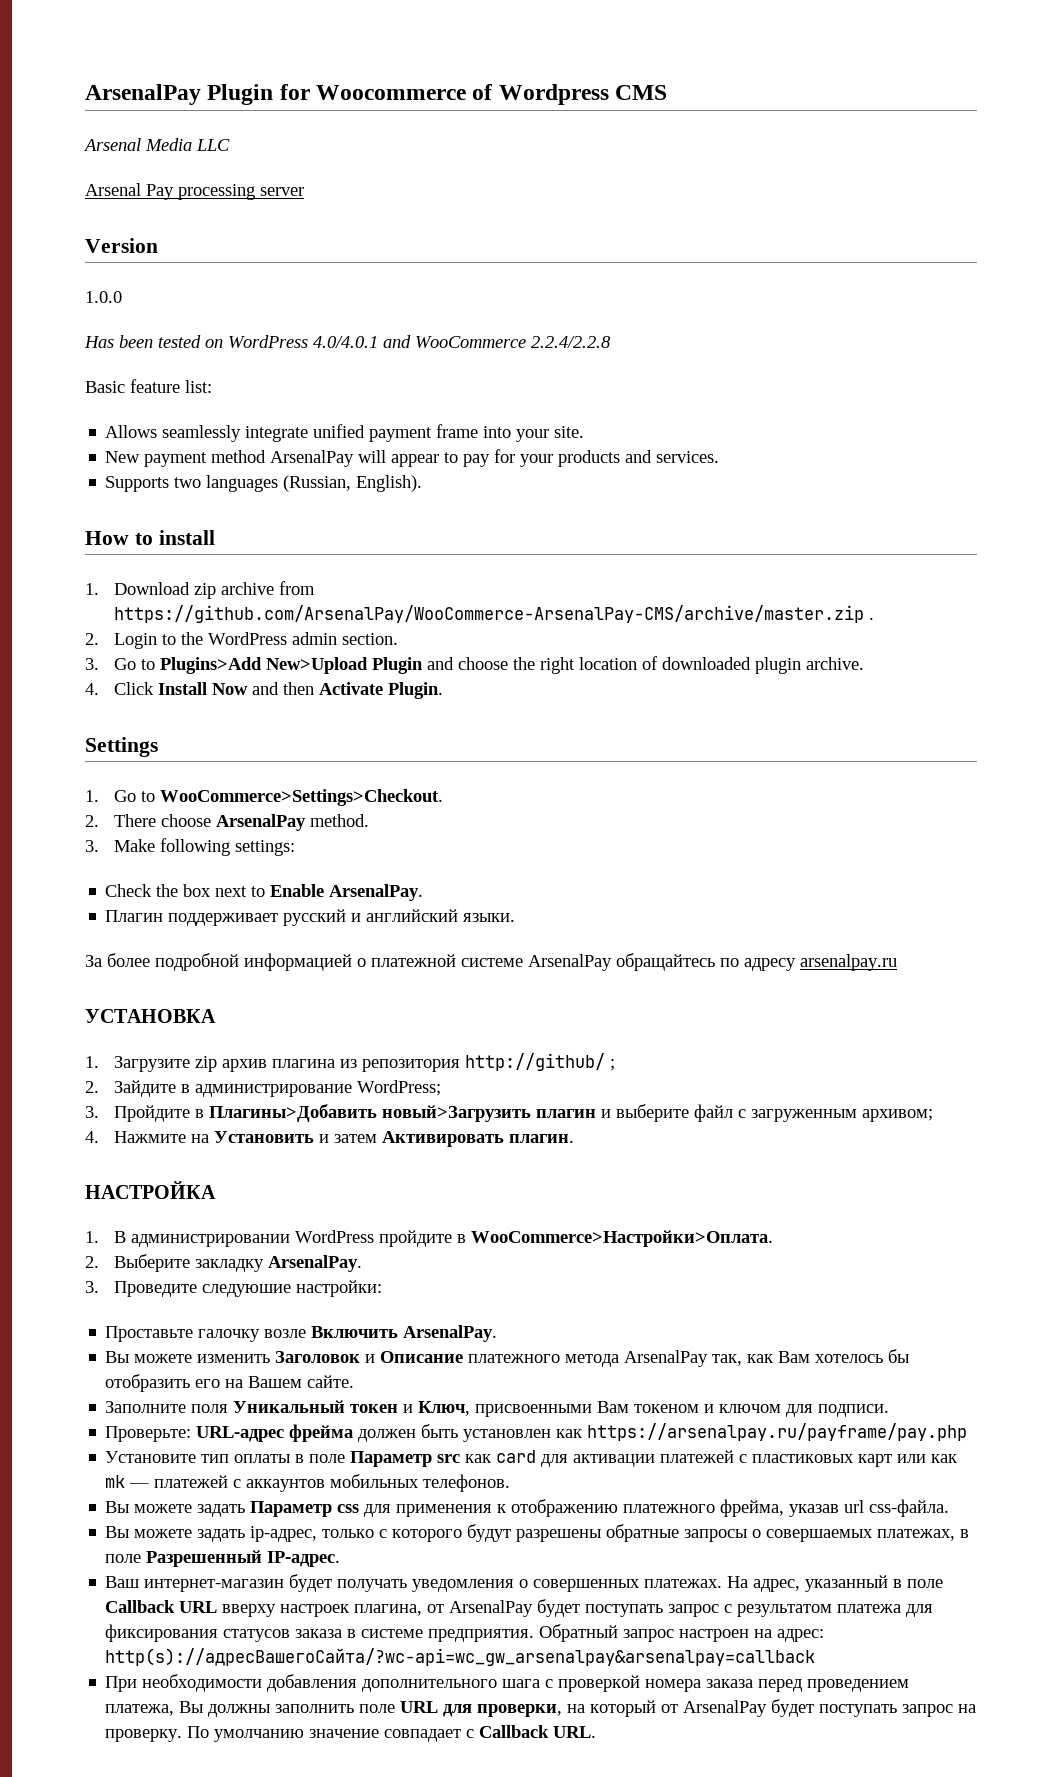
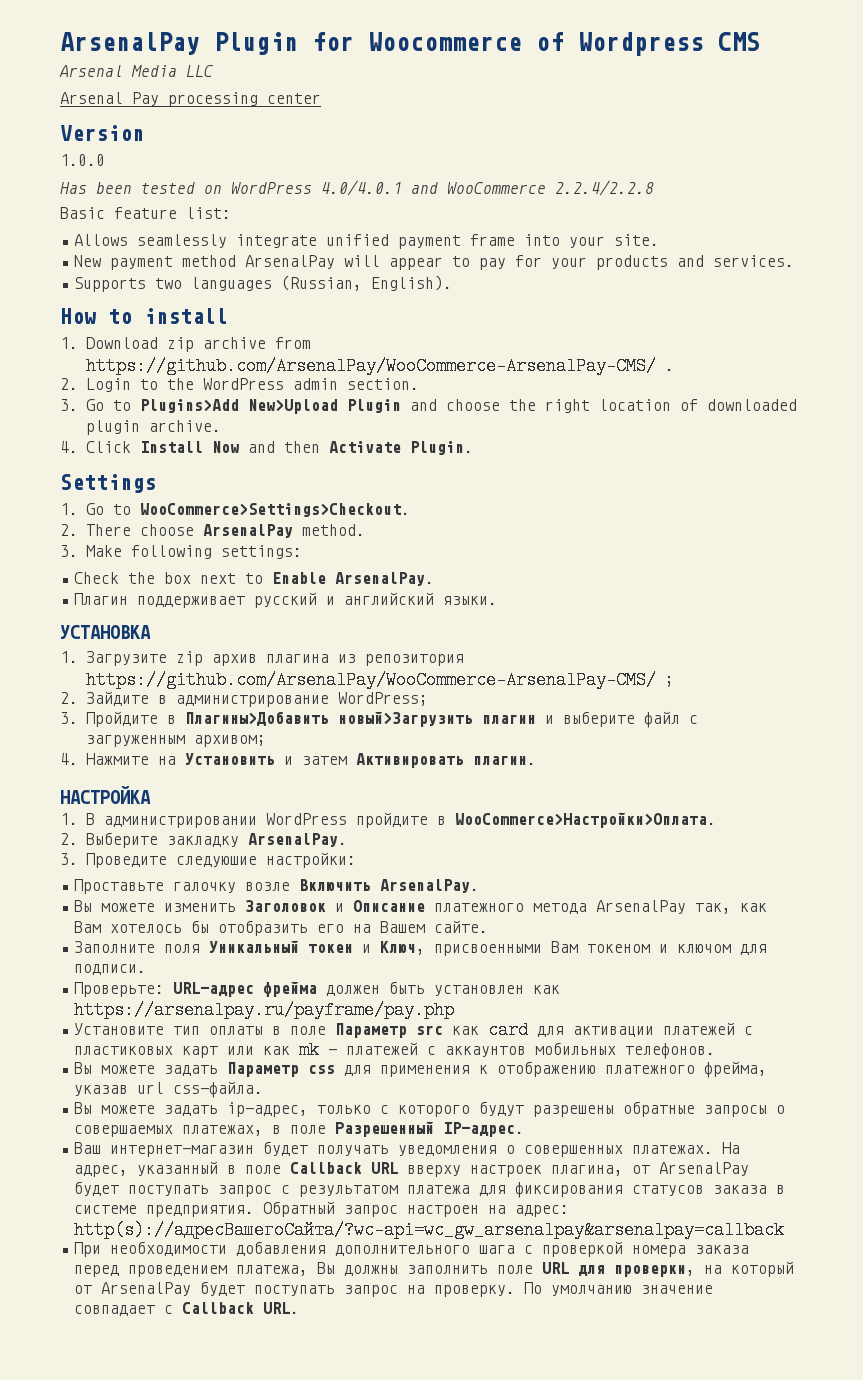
[260,187,304,196] server -> [267,93,321,104] center
[114,605,865,623] https://github.com/ArsenalPay/WooCommerce-ArsenalPay-CMS/archive/master.zip -> [85,357,656,375] https://github.com/ArsenalPay/WooCommerce-ArsenalPay-CMS/
[85,953,897,971] // За более подробной информацией о платежной системе ArsenalPay обращайтесь по адресу arsenalpay.ru -> (498, 600) none
[465,1053,606,1071] http://github/ -> [85,671,656,689] https://github.com/ArsenalPay/WooCommerce-ArsenalPay-CMS/

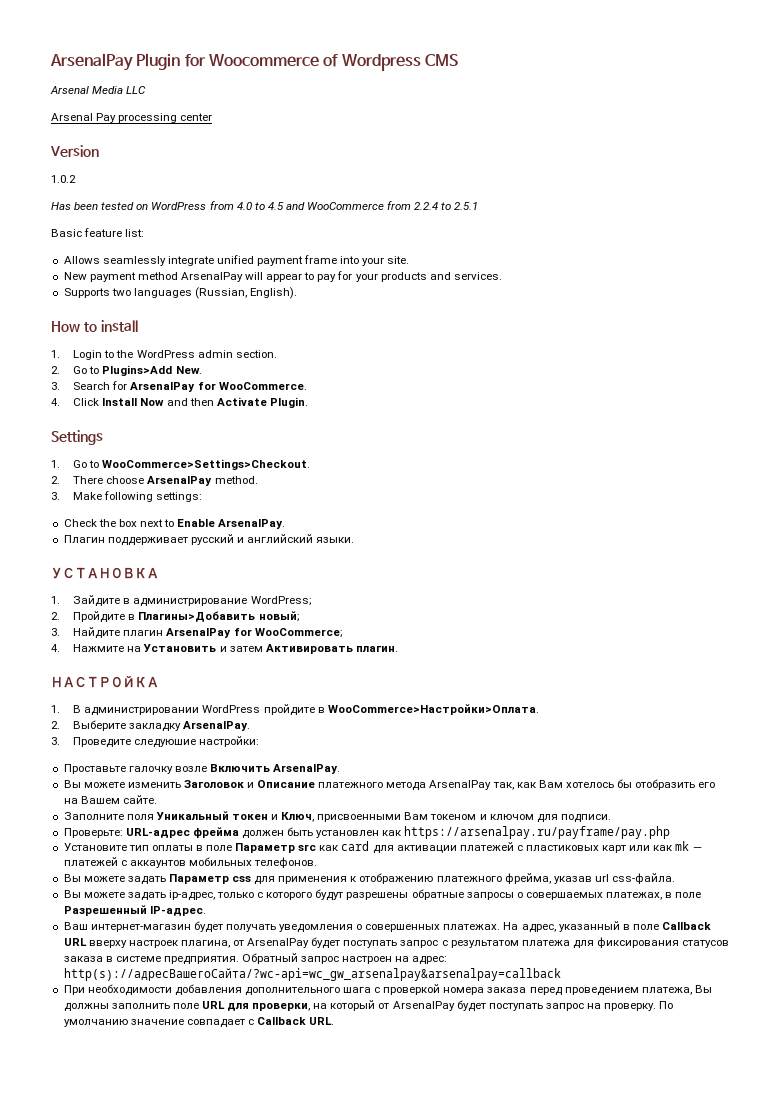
[60,154,105,166] 1.0.0 -> [51,175,76,183] 1.0.2
[321,180,654,196] 4.0/4.0.1 and WooCommerce 2.2.4/2.2.8 -> [209,201,479,210] from 4.0 to 4.5 and WooCommerce from 2.2.4 to 2.5.1
[85,337,311,352] [85,357,674,375] [60,378,78,390] Download zip archive from https://github.com/ArsenalPay/WooCommerce-ArsenalPay-CMS/ . // 2. -> (60, 354) none
[60,399,78,411] 3. -> [51,366,60,374] 2.
[247,399,797,414] [85,420,221,435] New>Upload Plugin and choose the right location of downloaded plugin archive. -> [175,366,202,374] [51,381,307,392] New. // 3. Search for ArsenalPay for WooCommerce.
[85,651,464,666] [85,671,674,689] [60,692,78,704] Загрузите zip архив плагина из репозитория https://github.com/ArsenalPay/WooCommerce-ArsenalPay-CMS/ ; // 2. -> (60, 600) none
[60,712,78,724] 3. -> [51,612,60,620] 2.
[337,711,698,728] [85,735,266,747] новый>Загрузить плагин и выберите файл с загруженным архивом; -> [258,611,300,622] [51,627,343,639] новый; // 3. Найдите плагин ArsenalPay for WooCommerce;

